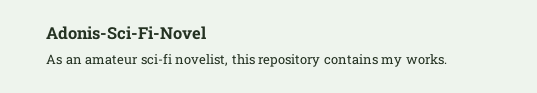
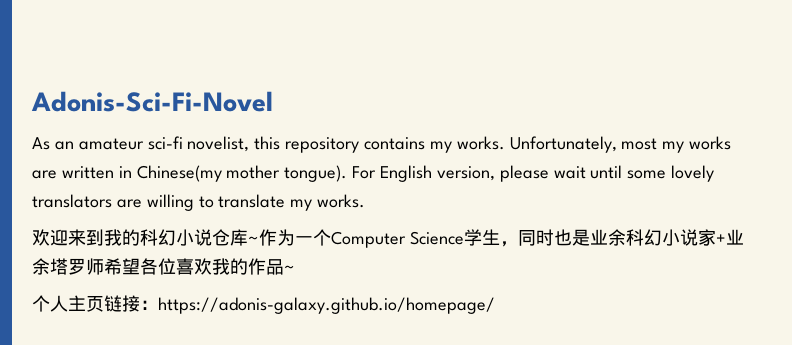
(447, 59) none -> [509,136,732,153] [32,165,715,182] [32,194,366,211] [32,229,744,248] [32,258,295,275] [32,295,495,314] Unfortunately, most my works are written in Chinese(my mother tongue). For English version, please wait until some lovely translators are willing to translate my works. // 欢迎来到我的科幻小说仓库~作为一个Computer Science学生，同时也是业余科幻小说家+业余塔罗师希望各位喜欢我的作品~ // 个人主页链接：https://adonis-galaxy.github.io/homepage/

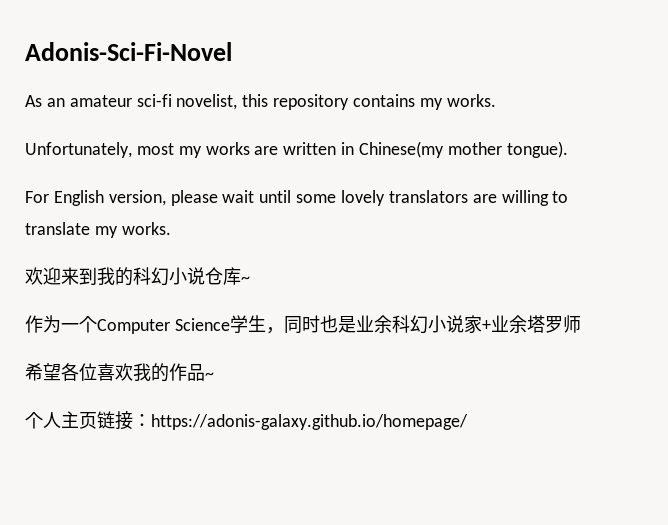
(505, 143) none -> (496, 100) //
(348, 173) none -> (568, 149) //
(259, 240) none -> (250, 279) //
(104, 266) none -> (581, 324) //

